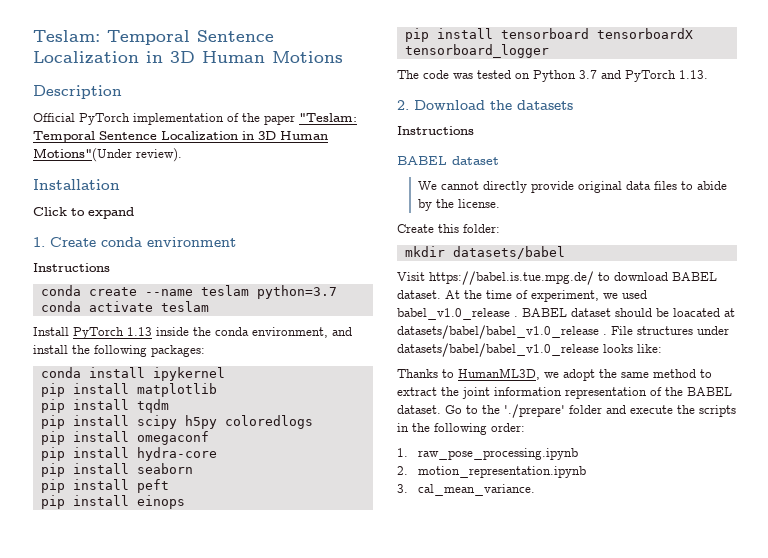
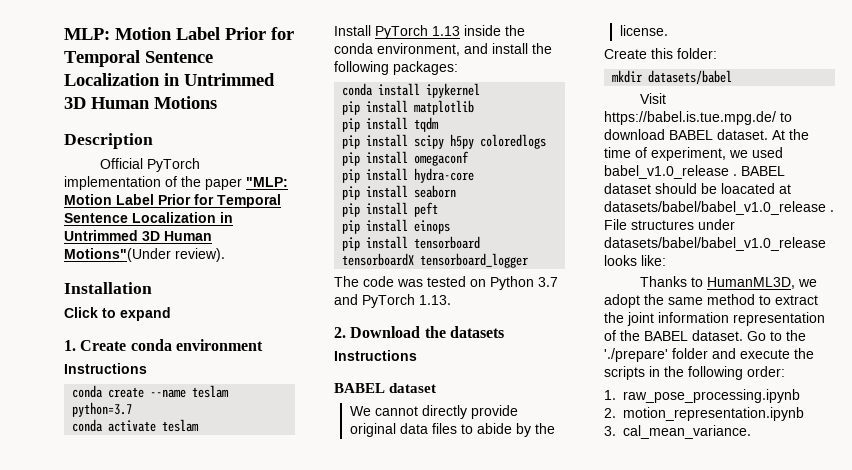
[33,30,274,45] [33,51,163,64] Teslam: Temporal Sentence Localization in -> [64,27,294,40] [64,50,213,67] [64,73,275,86] MLP: Motion Label Prior for Temporal Sentence Localization in Untrimmed
[299,113,357,122] [33,131,254,143] "Teslam: Temporal Sentence Localization in -> [246,177,288,187] [64,194,281,208] [64,212,233,223] [64,230,138,241] "MLP: Motion Label Prior for Temporal Sentence Localization in Untrimmed

